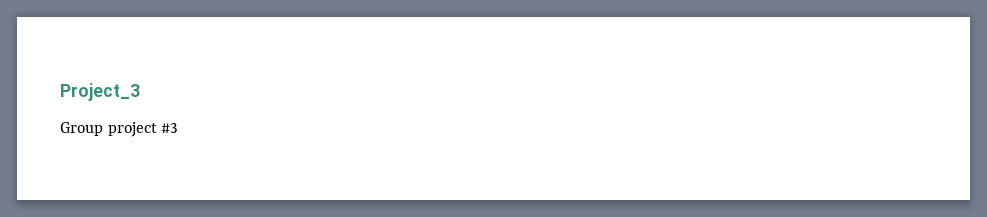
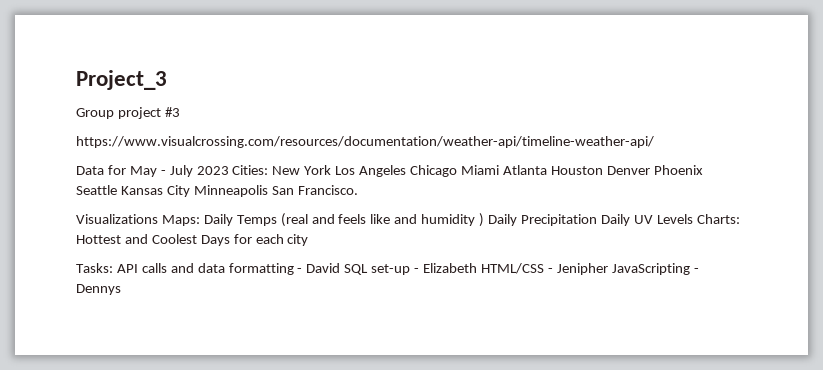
(179, 128) none -> [76,136,654,148] [76,165,703,177] [76,185,358,197] [76,213,740,227] [76,234,309,246] [76,263,699,275] [76,284,121,295] // https://www.visualcrossing.com/resources/documentation/weather-api/timeline-weather-api/ // Data for May - July 2023 Cities: New York Los Angeles Chicago Miami Atlanta Houston Denver Phoenix Seattle Kansas City Minneapolis San Francisco. // Visualizations Maps: Daily Temps (real and feels like and humidity ) Daily Precipitation Daily UV Levels Charts: Hottest and Coolest Days for each city // Tasks: API calls and data formatting - David SQL set-up - Elizabeth HTML/CSS - Jenipher JavaScripting - Dennys

